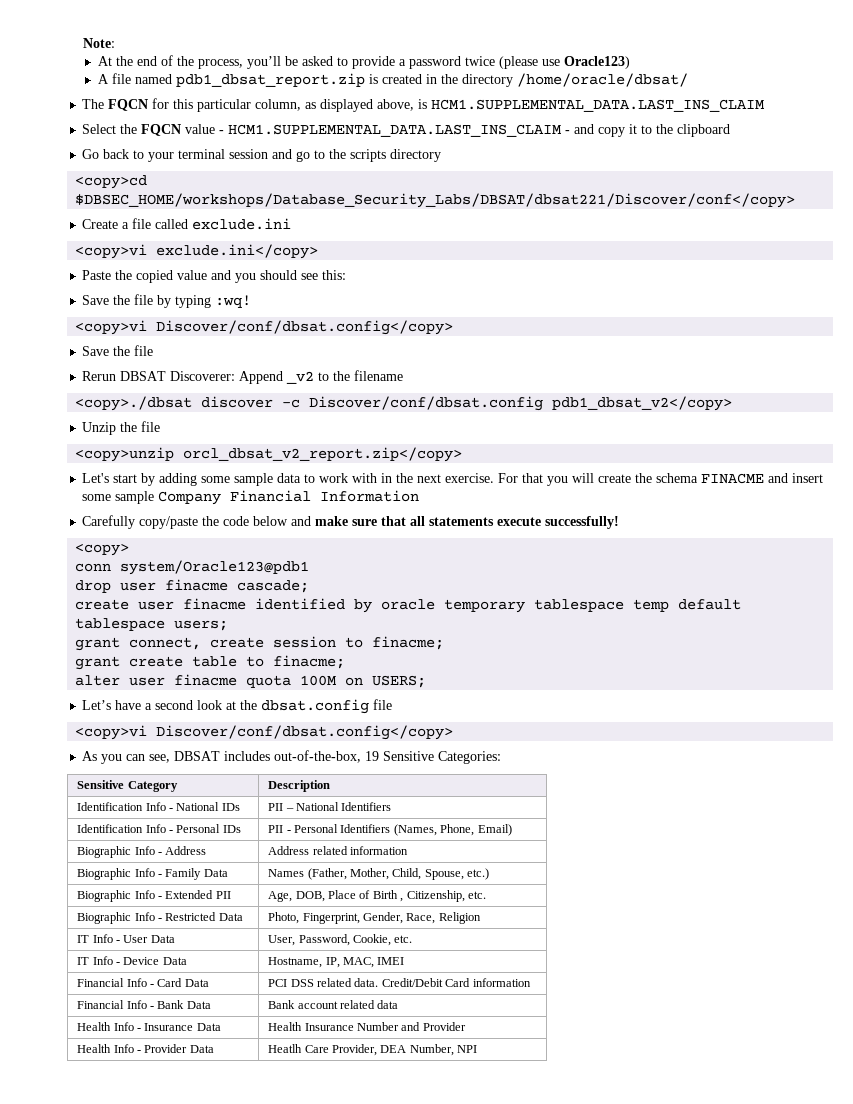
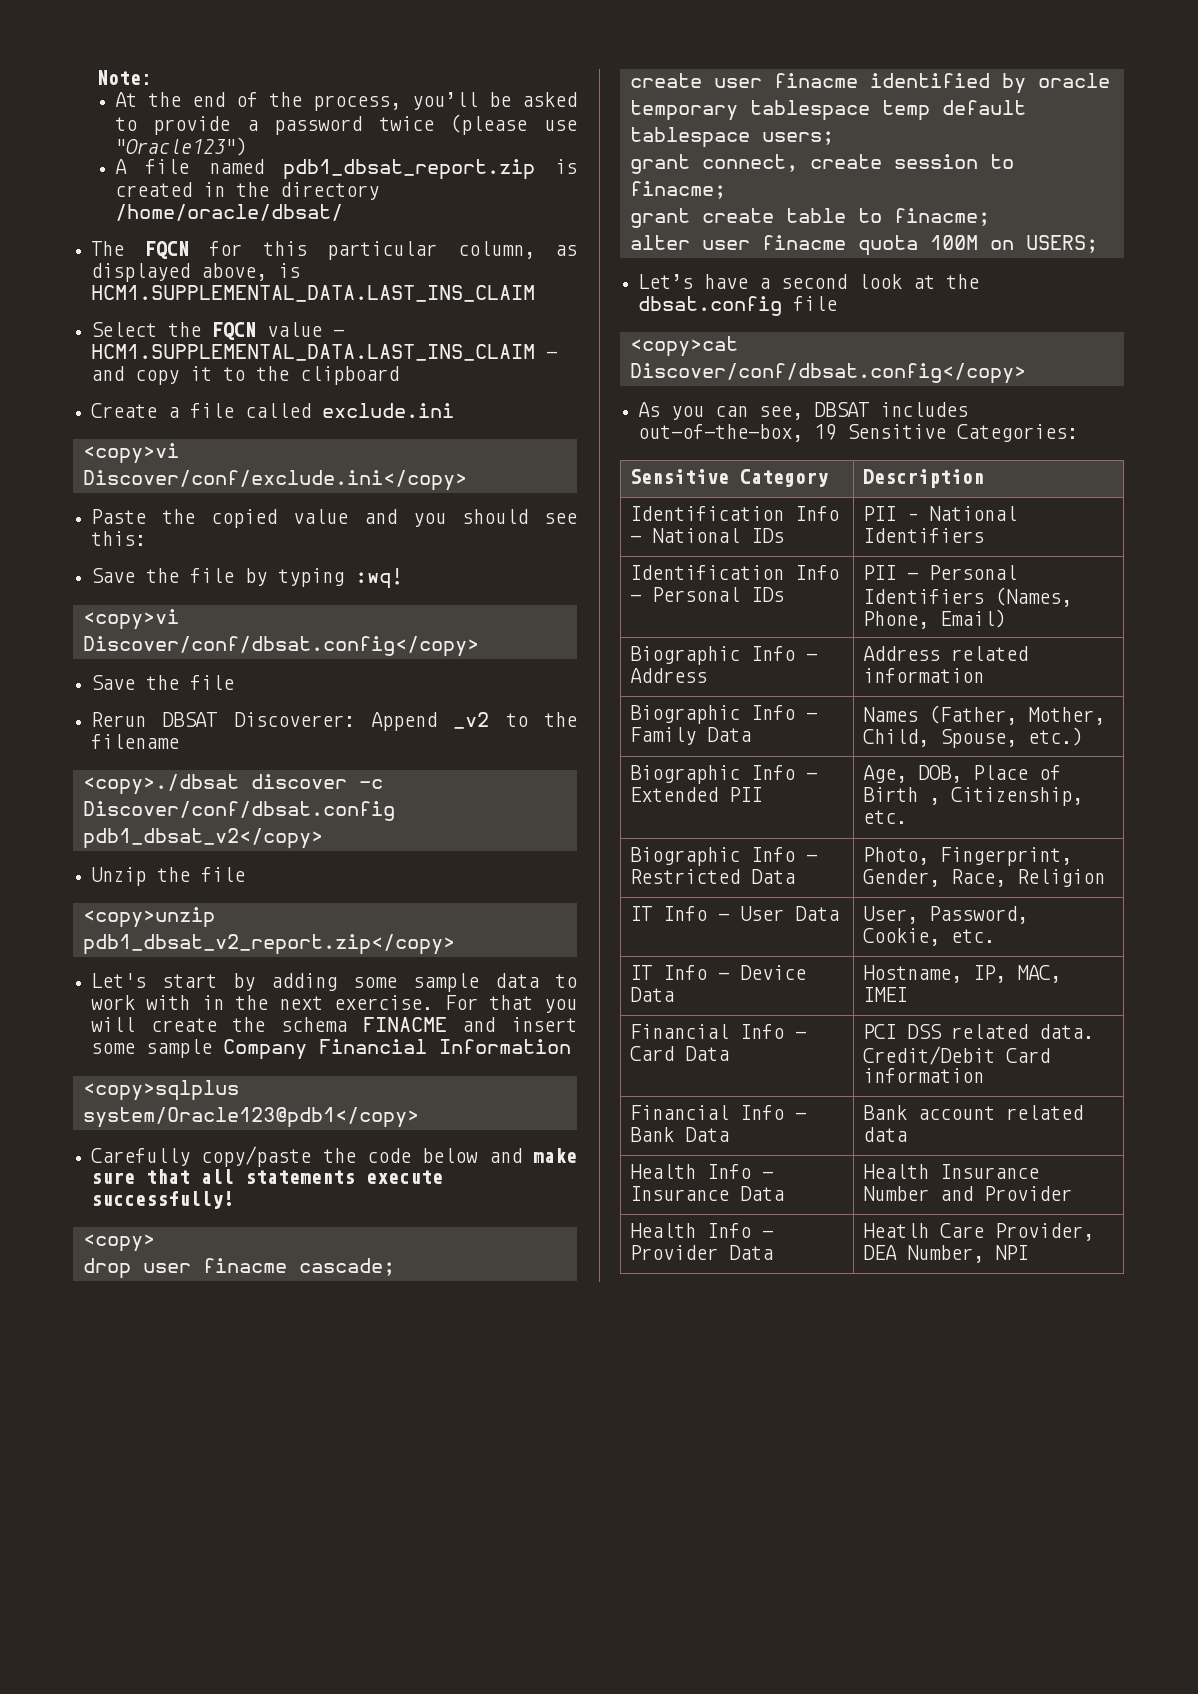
[564,56,631,69] Oracle123) -> [114,137,247,156] "Oracle123")
[82,149,442,162] [75,175,148,189] [75,193,796,208] // Go back to your terminal session and go to the scripts directory // <copy>cd $DBSEC_HOME/workshops/Database_Security_Labs/DBSAT/dbsat221/Discover/conf</copy> -> (400, 375) none
[156,244,319,259] exclude.ini</copy> -> [82,470,467,491] Discover/conf/exclude.ini</copy>
[183,447,463,462] orcl_dbsat_v2_report.zip</copy> -> [82,934,455,955] pdb1_dbsat_v2_report.zip</copy>
(420, 496) none -> [82,1080,239,1101] [82,1107,419,1128] // <copy>sqlplus system/Oracle123@pdb1</copy>
[75,560,310,575] // conn system/Oracle123@pdb1 -> (155, 1243) none
[75,725,148,740] <copy>vi -> [629,336,738,357] <copy>cat

